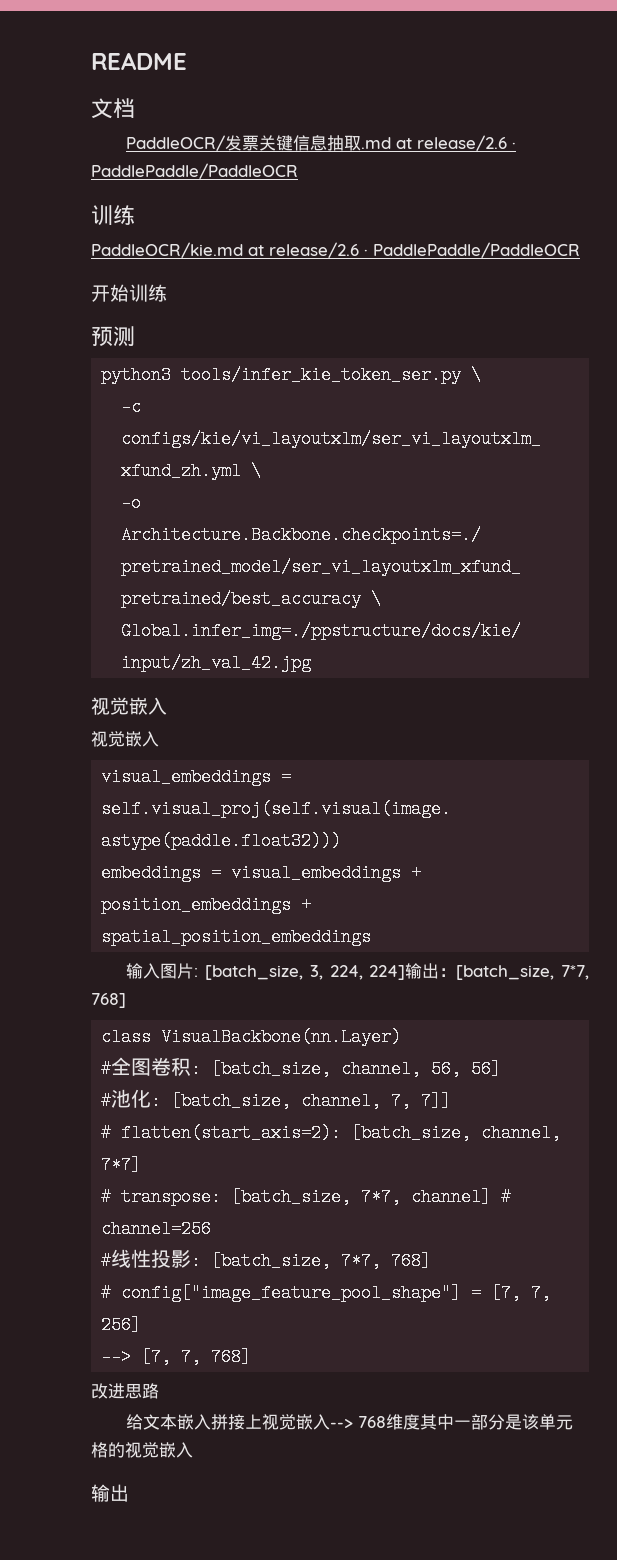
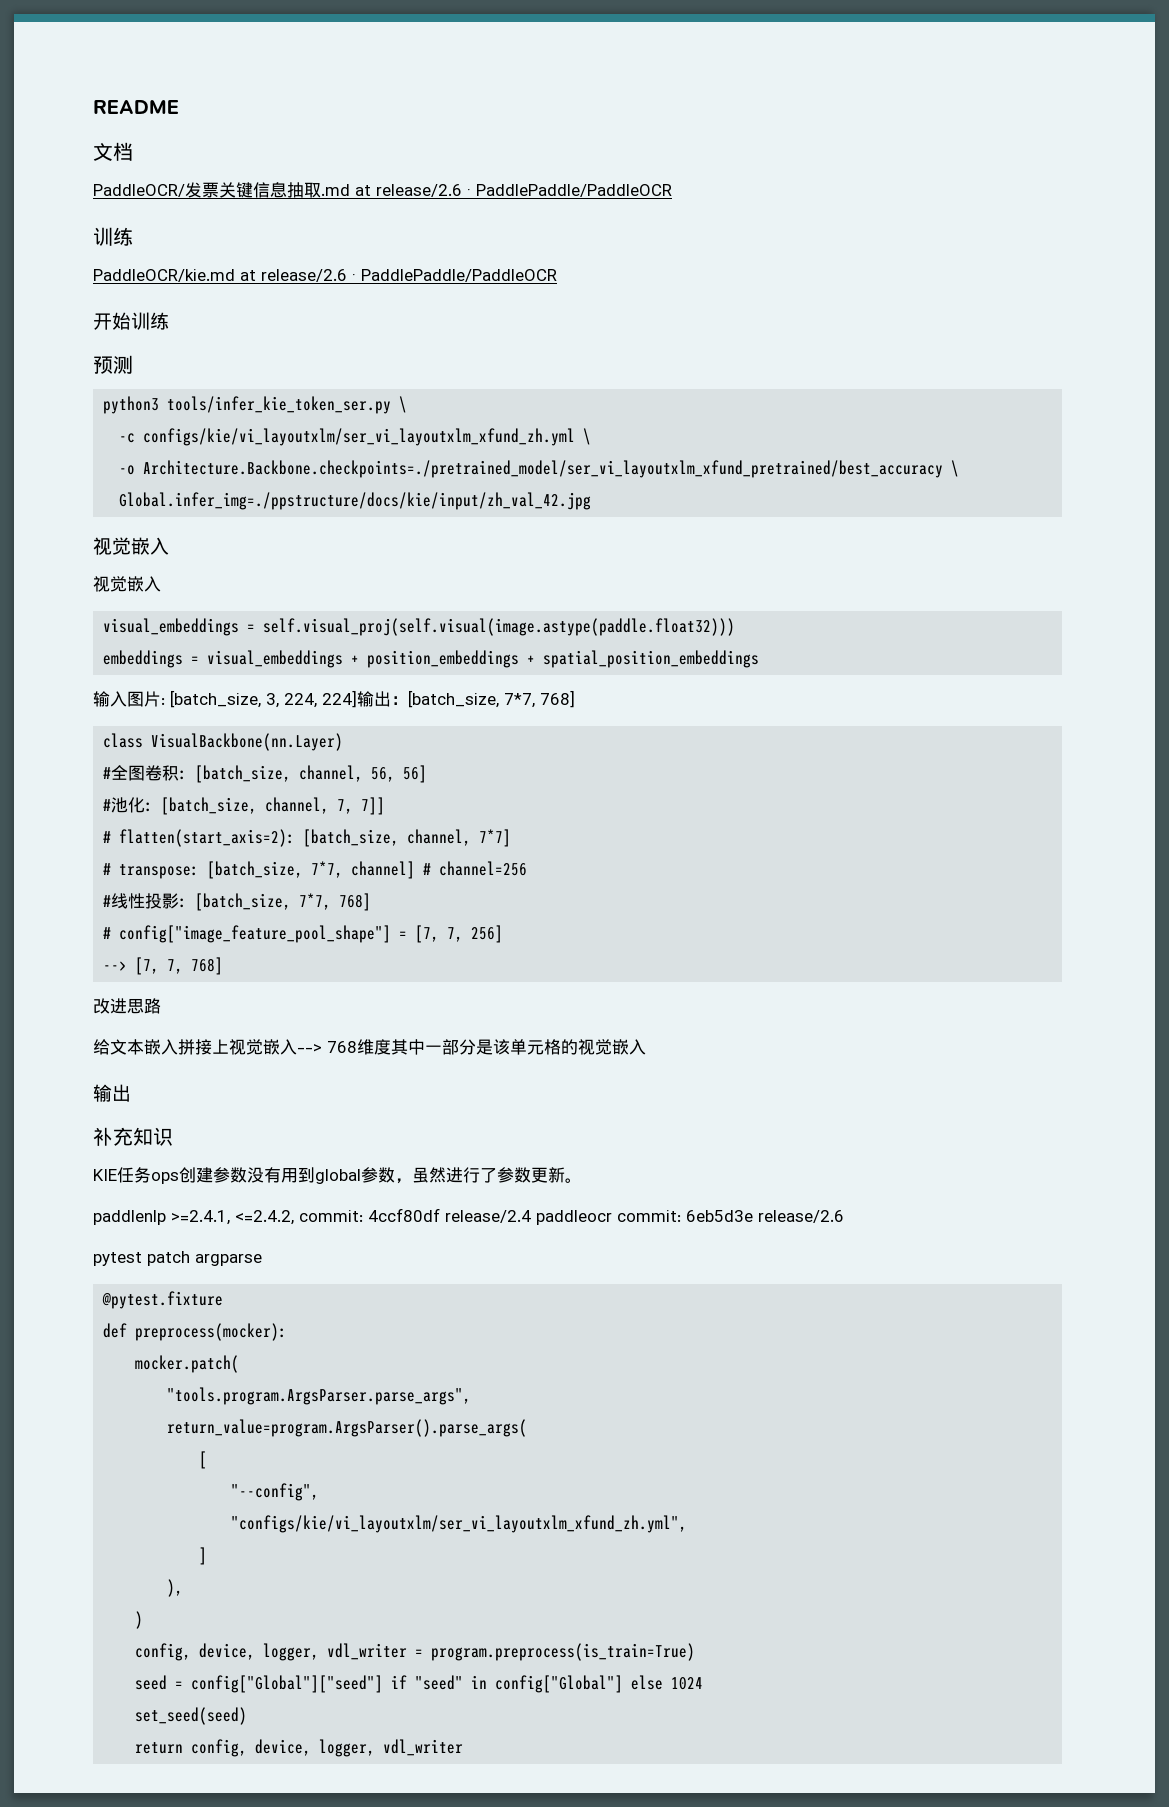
(129, 1493) none -> [93,1127,173,1146] [93,1167,582,1184] [93,1208,844,1225] [93,1251,262,1266] [102,1291,224,1309] [103,1323,288,1341] [135,1355,240,1373] [167,1387,472,1405] [167,1419,528,1437] [199,1451,208,1469] [231,1483,320,1501] [231,1515,688,1533] [199,1547,208,1565] [167,1579,184,1597] [135,1611,144,1629] [135,1643,696,1661] [135,1675,704,1693] [135,1707,248,1725] [135,1739,464,1757] // 补充知识 // KIE任务ops创建参数没有用到global参数，虽然进行了参数更新。 // paddlenlp >=2.4.1, <=2.4.2, commit: 4ccf80df release/2.4 paddleocr commit: 6eb5d3e release/2.6 // pytest patch argparse // @pytest.fixture // def preprocess(mocker): // mocker.patch( // "tools.program.ArgsParser.parse_args", // return_value=program.ArgsParser().parse_args( // [ // "--config", // "configs/kie/vi_layoutxlm/ser_vi_layoutxlm_xfund_zh.yml", // ] // ), // ) // config, device, logger, vdl_writer = program.preprocess(is_train=True) // seed = config["Global"]["seed"] if "seed" in config["Global"] else 1024 // set_seed(seed) // return config, device, logger, vdl_writer

